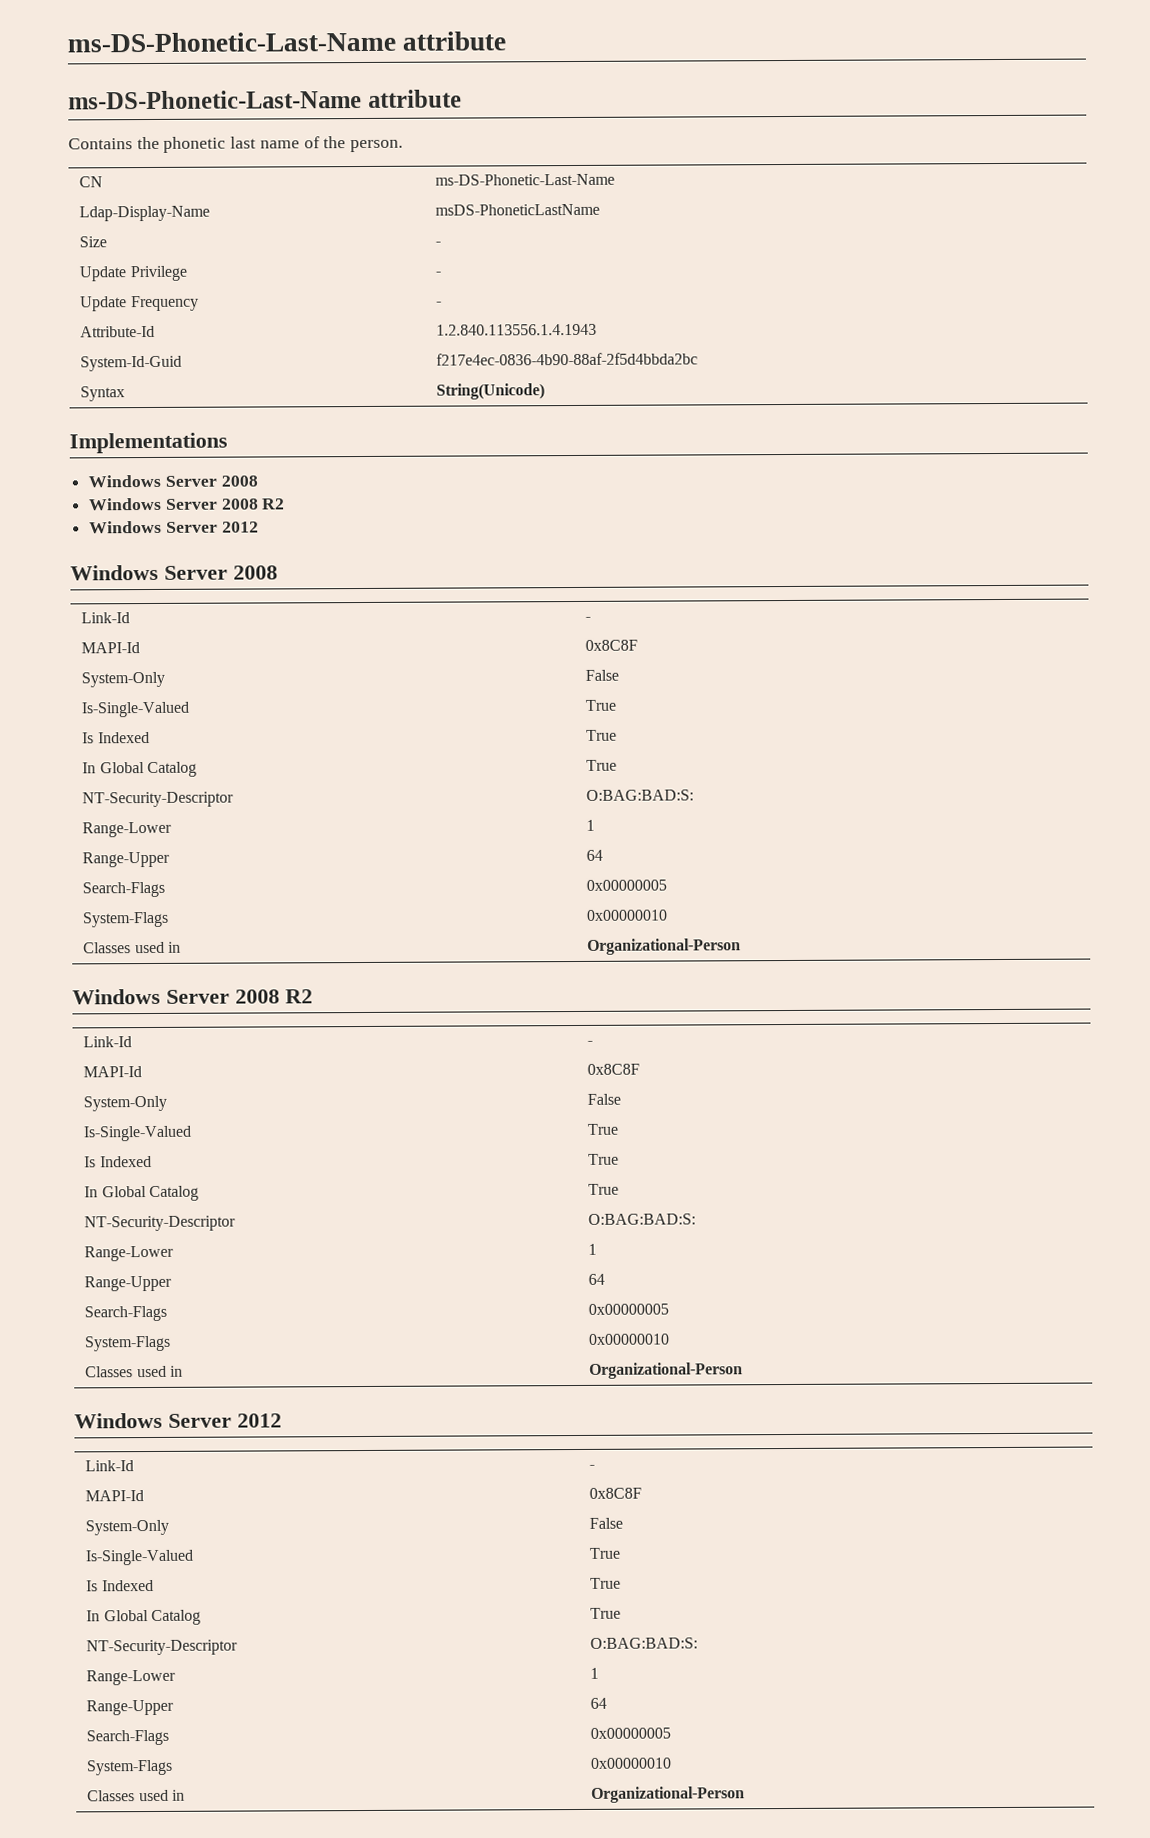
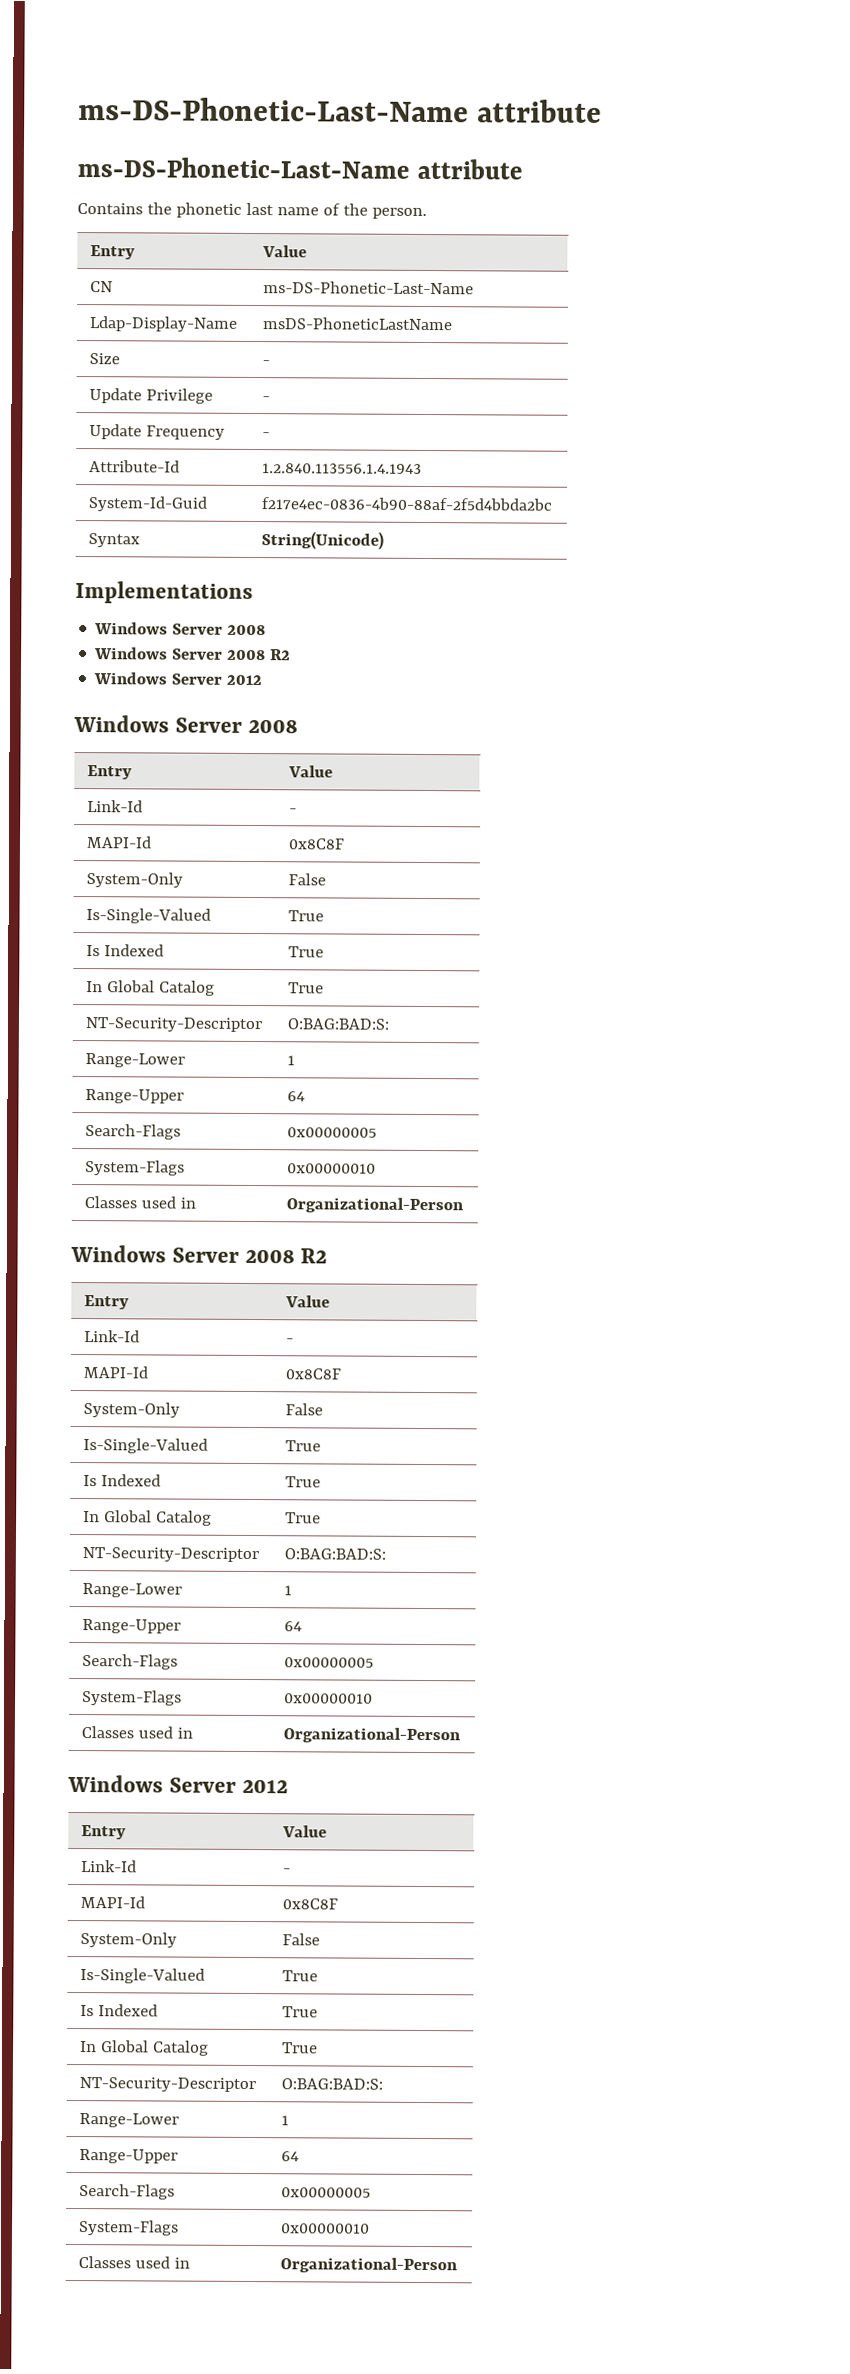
(404, 146) none -> [89,245,135,260] [261,245,307,258] // Entry | Value
(278, 572) none -> [86,765,132,780] [287,765,333,778] // Entry | Value
(313, 996) none -> [83,1295,129,1310] [284,1295,330,1308] // Entry | Value
(282, 1420) none -> [80,1825,126,1840] [281,1825,327,1838] // Entry | Value

